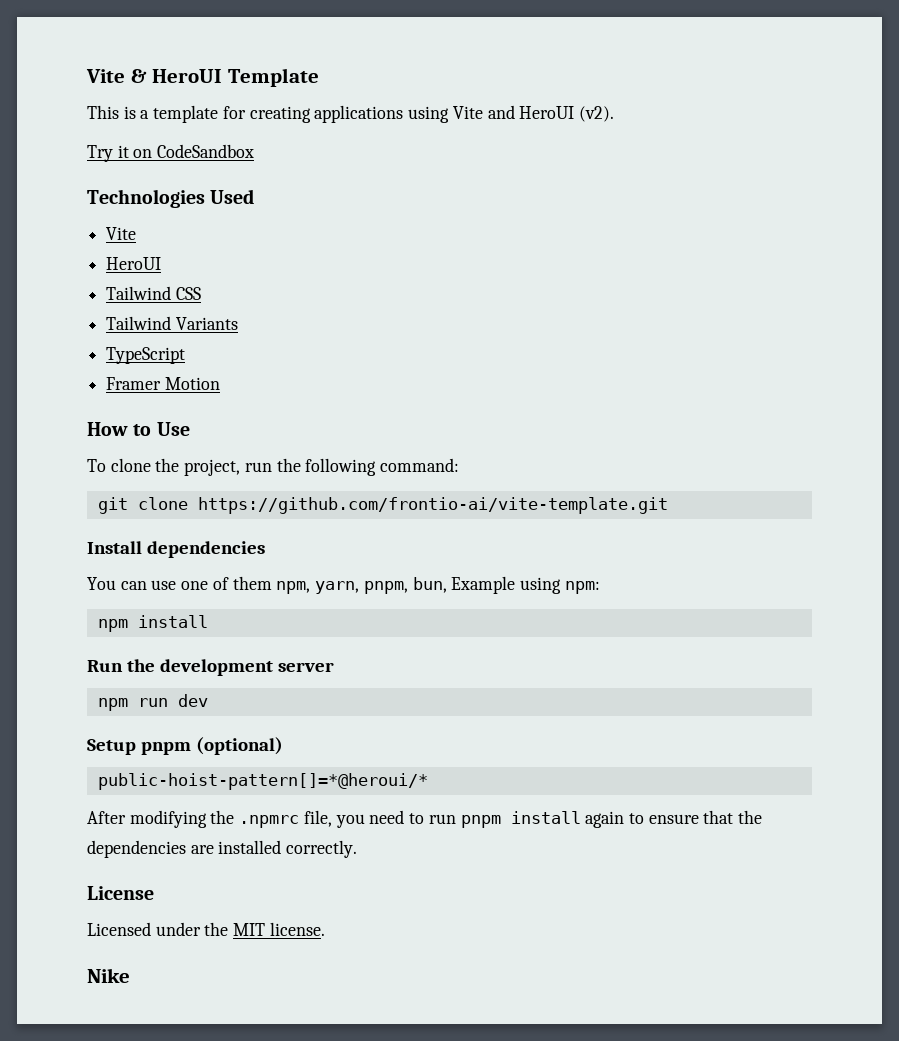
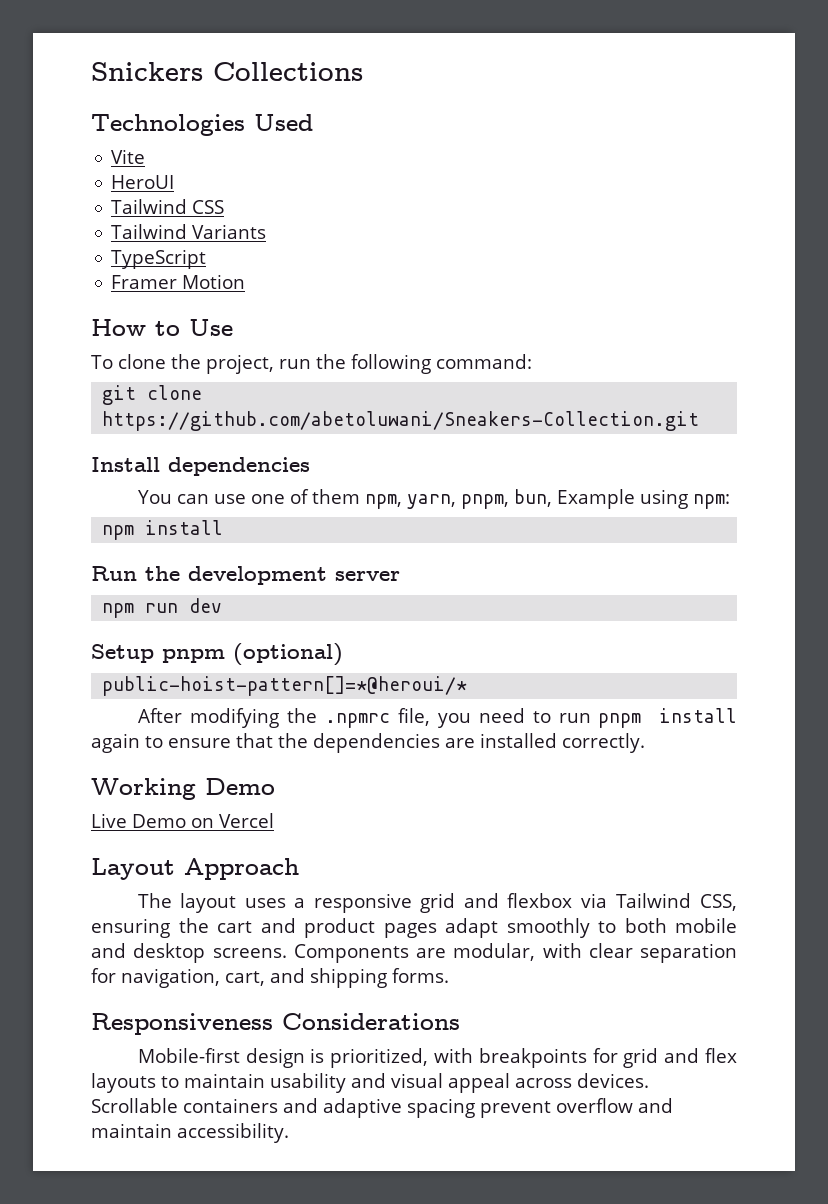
[86,68,319,87] [87,105,614,123] [87,144,255,162] Vite & HeroUI Template // This is a template for creating applications using Vite and HeroUI (v2). // Try it on CodeSandbox -> [91,62,363,81] Snickers Collections
[197,497,668,514] https://github.com/frontio-ai/vite-template.git -> [102,411,700,431] https://github.com/abetoluwani/Sneakers-Collection.git
[87,886,154,900] [87,922,325,936] [87,968,130,983] License // Licensed under the MIT license. // Nike -> [91,778,275,800] [91,813,274,828] [91,858,299,880] [137,893,737,913] [91,918,737,938] [91,943,737,963] [91,968,449,988] [91,1013,460,1035] [137,1048,738,1068] [91,1073,649,1093] [91,1098,673,1118] [91,1123,289,1143] Working Demo // Live Demo on Vercel // Layout Approach // The layout uses a responsive grid and flexbox via Tailwind CSS, ensuring the cart and product pages adapt smoothly to both mobile and desktop screens. Components are modular, with clear separation for navigation, cart, and shipping forms. // Responsiveness Considerations // Mobile-first design is prioritized, with breakpoints for grid and flex layouts to maintain usability and visual appeal across devices. Scrollable containers and adaptive spacing prevent overflow and maintain accessibility.

